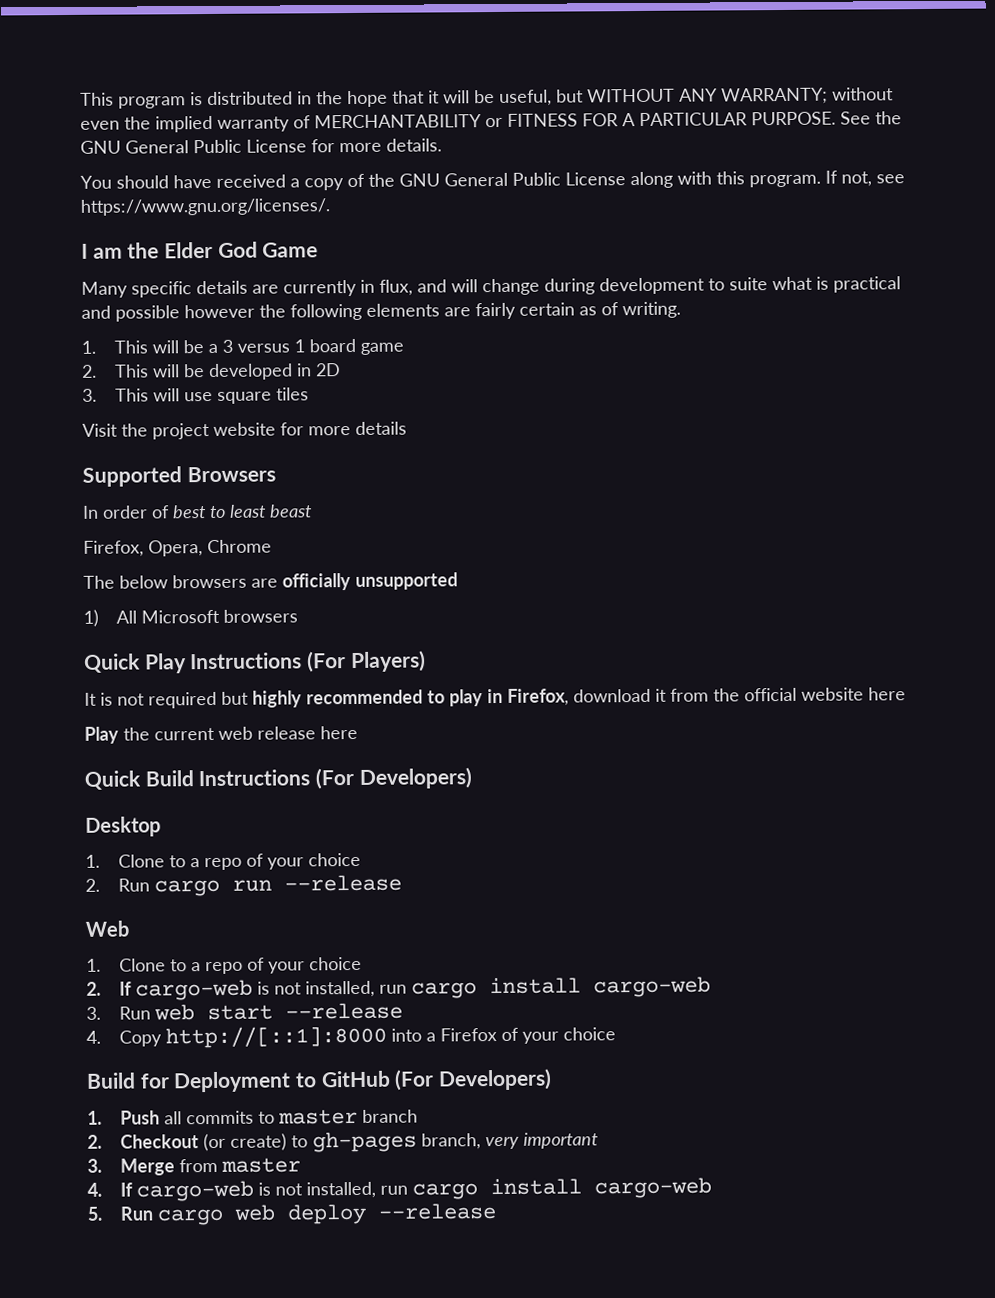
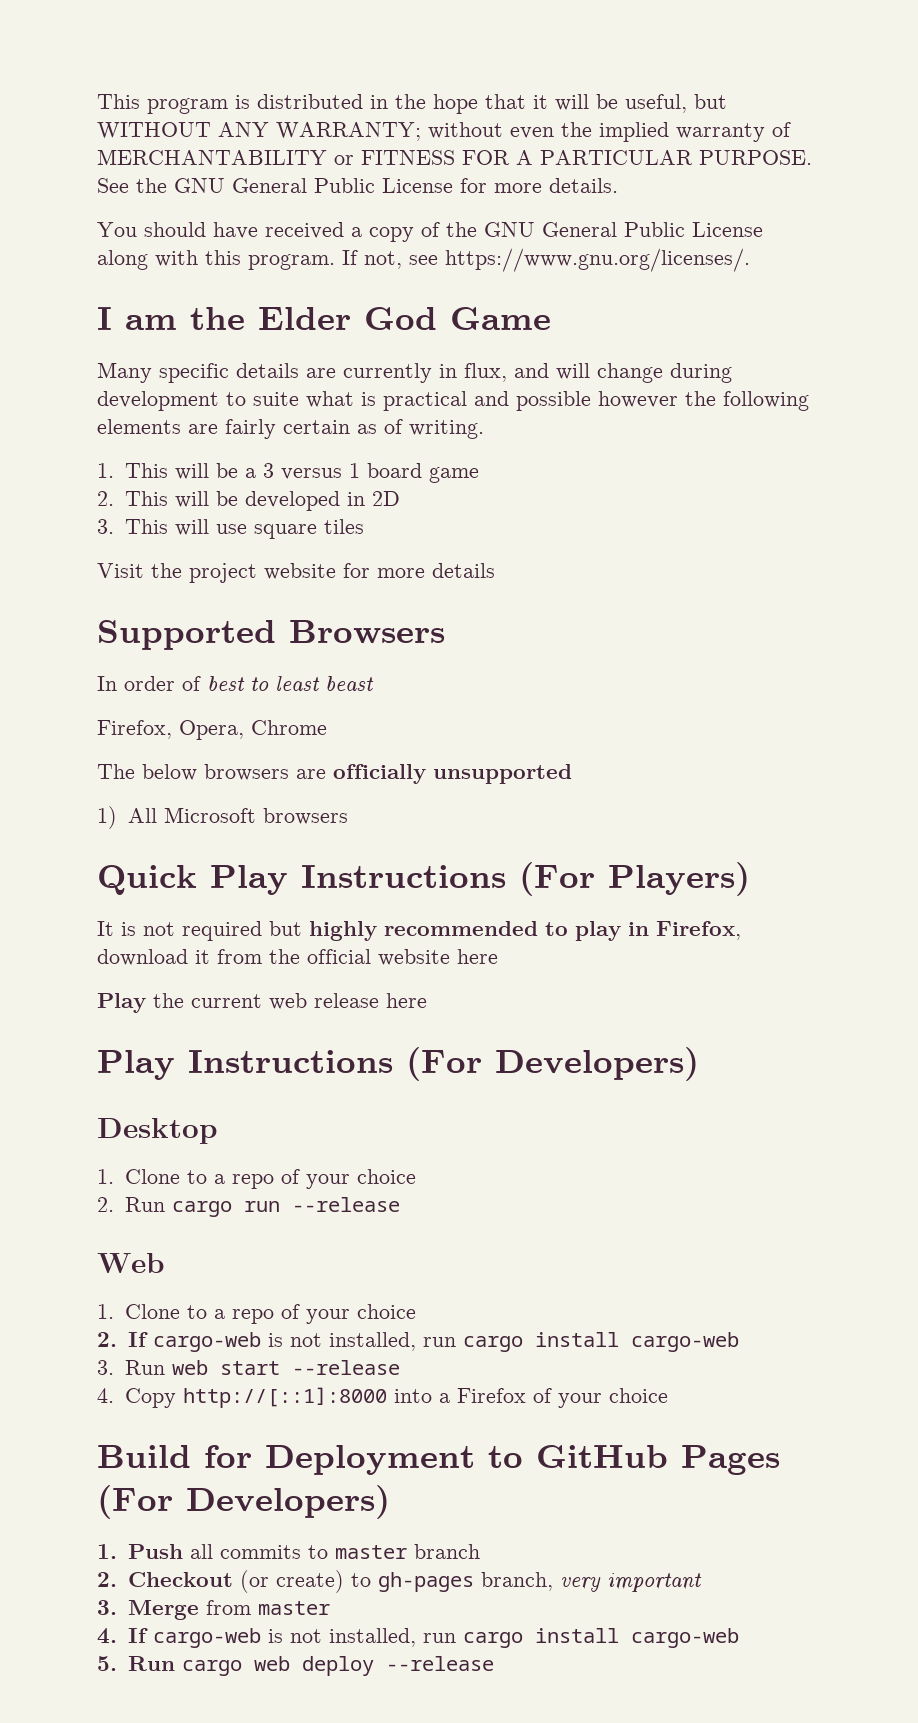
[84,770,194,790] Quick Build -> [97,1050,175,1080] Play
(391, 1079) none -> [681,1445,780,1475] Pages

